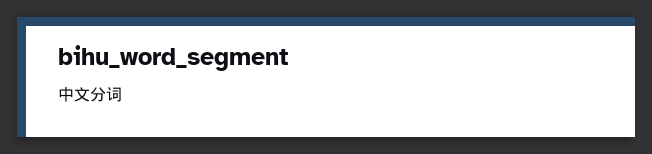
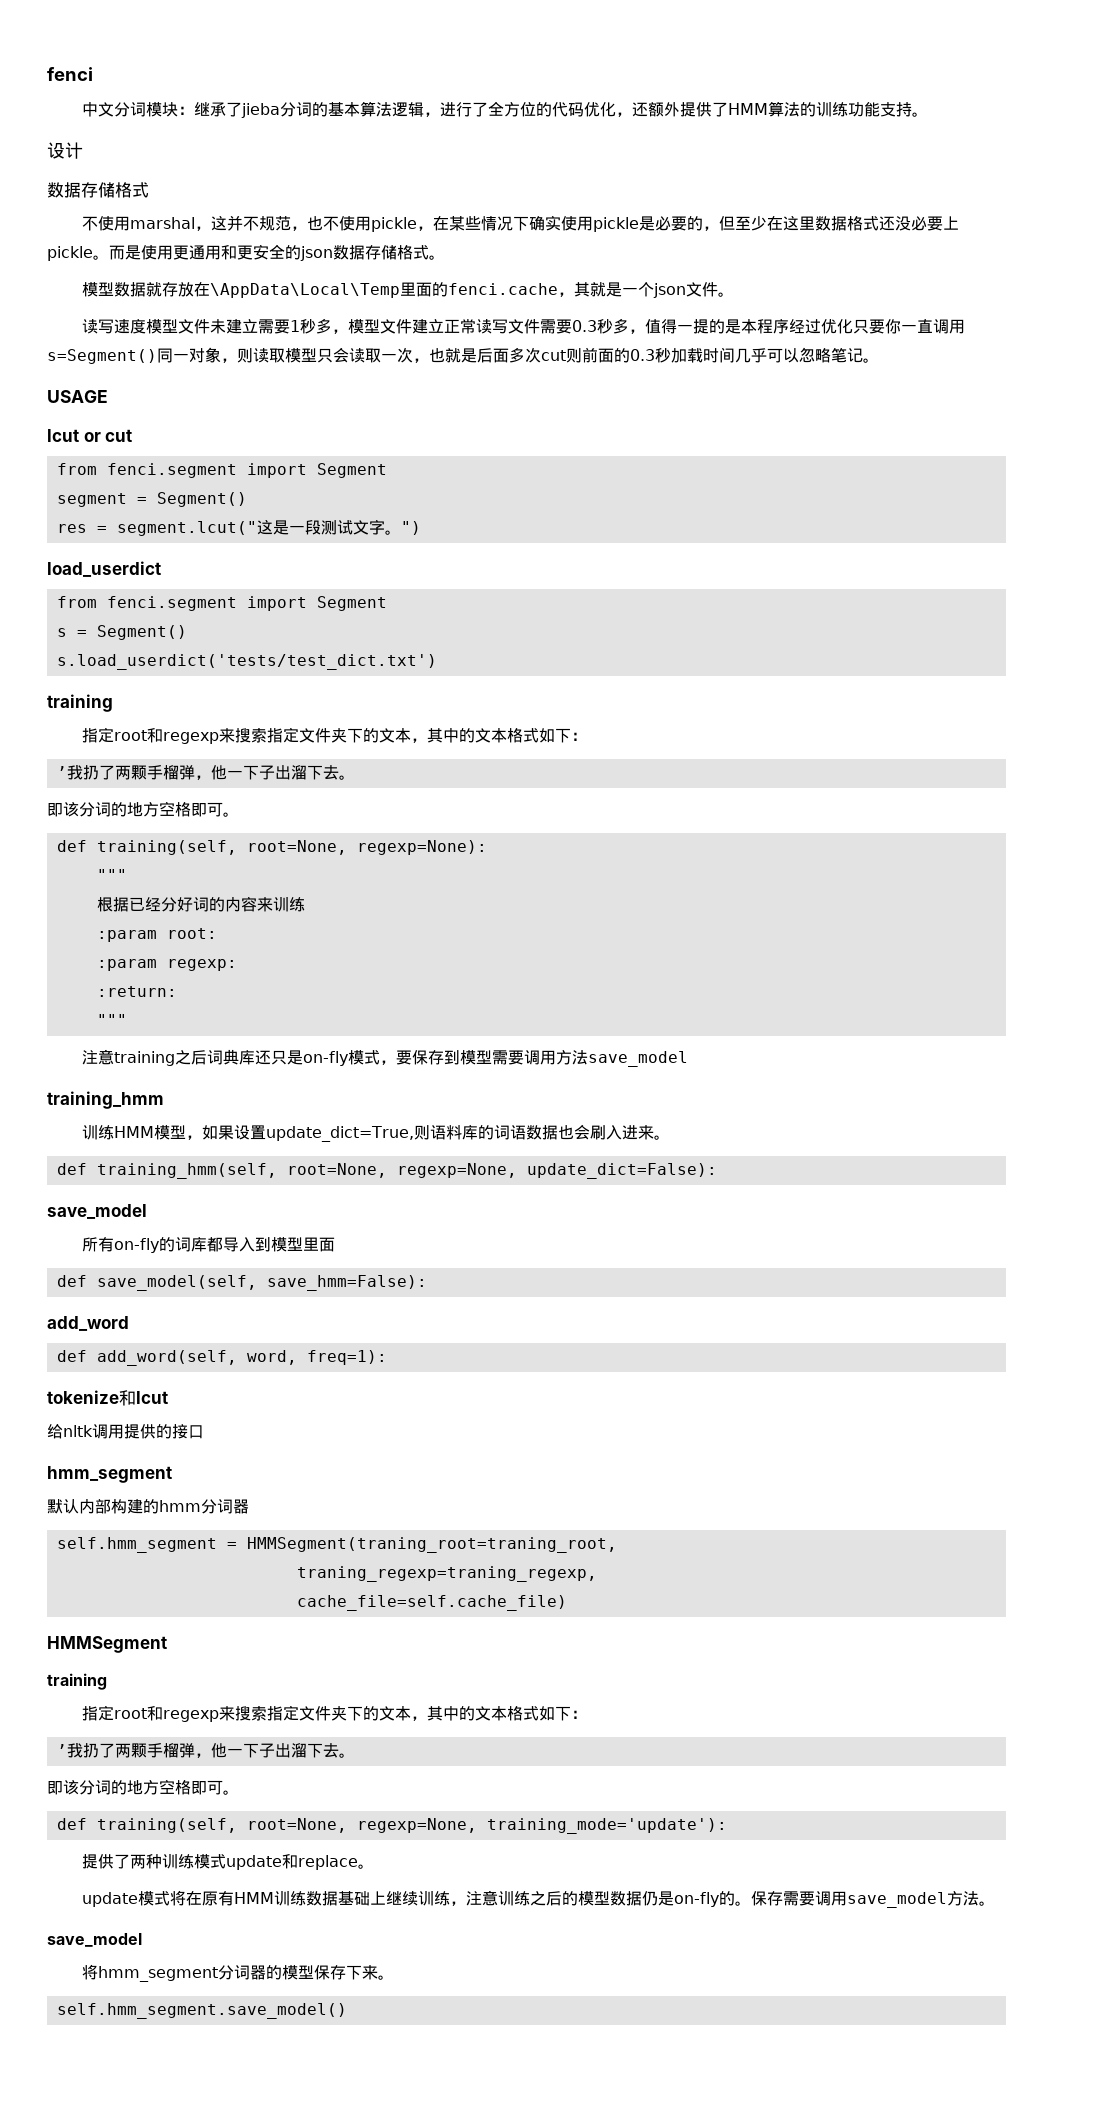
[58,45,288,71] bihu_word_segment -> [47,67,93,81] fenci
(122, 94) none -> [145,101,928,118] [47,142,83,159] [47,182,149,198] [81,215,959,232] [47,244,445,261] [81,282,734,298] [81,318,965,334] [47,347,879,364] [47,390,108,403] [47,429,133,442] [56,463,387,478] [56,492,247,507] [56,519,421,536] [47,561,161,577] [56,596,387,611] [56,625,187,640] [56,654,437,670] [47,694,113,712] [81,727,587,744] [56,765,355,780] [47,801,239,817] [56,840,487,855] [96,869,127,881] [96,896,305,912] [96,928,217,942] [96,959,237,971] [96,986,177,997] [96,1014,127,1026] [81,1049,688,1067] [47,1091,164,1109] [81,1124,670,1142] [56,1163,717,1179] [47,1204,147,1219] [81,1237,335,1253] [56,1275,427,1291] [47,1316,129,1331] [56,1350,387,1366] [47,1390,168,1406] [47,1423,204,1439] [47,1466,172,1483] [47,1499,249,1514] [56,1537,617,1553] [296,1566,597,1582] [296,1595,567,1611] [47,1636,167,1653] [47,1673,107,1690] [81,1705,587,1722] [56,1743,355,1758] [47,1779,239,1795] [56,1818,727,1834] [81,1854,374,1870] [81,1890,995,1908] [47,1933,142,1947] [81,1964,394,1982] [56,2003,347,2019] 模块：继承了jieba分词的基本算法逻辑，进行了全方位的代码优化，还额外提供了HMM算法的训练功能支持。 // 设计 // 数据存储格式 // 不使用marshal，这并不规范，也不使用pickle，在某些情况下确实使用pickle是必要的，但至少在这里数据格式还没必要上pickle。而是使用更通用和更安全的json数据存储格式。 // 模型数据就存放在\AppData\Local\Temp里面的fenci.cache，其就是一个json文件。 // 读写速度模型文件未建立需要1秒多，模型文件建立正常读写文件需要0.3秒多，值得一提的是本程序经过优化只要你一直调用s=Segment()同一对象，则读取模型只会读取一次，也就是后面多次cut则前面的0.3秒加载时间几乎可以忽略笔记。 // USAGE // lcut or cut // from fenci.segment import Segment // segment = Segment() // res = segment.lcut("这是一段测试文字。") // load_userdict // from fenci.segment import Segment // s = Segment() // s.load_userdict('tests/test_dict.txt') // training // 指定root和regexp来搜索指定文件夹下的文本，其中的文本格式如下： // ’我扔了两颗手榴弹，他一下子出溜下去。 // 即该分词的地方空格即可。 // def training(self, root=None, regexp=None): // """ // 根据已经分好词的内容来训练 // :param root: // :param regexp: // :return: // """ // 注意training之后词典库还只是on-fly模式，要保存到模型需要调用方法save_model // training_hmm // 训练HMM模型，如果设置update_dict=True,则语料库的词语数据也会刷入进来。 // def training_hmm(self, root=None, regexp=None, update_dict=False): // save_model // 所有on-fly的词库都导入到模型里面 // def save_model(self, save_hmm=False): // add_word // def add_word(self, word, freq=1): // tokenize和lcut // 给nltk调用提供的接口 // hmm_segment // 默认内部构建的hmm分词器 // self.hmm_segment = HMMSegment(traning_root=traning_root, // traning_regexp=traning_regexp, // cache_file=self.cache_file) // HMMSegment // training // 指定root和regexp来搜索指定文件夹下的文本，其中的文本格式如下： // ’我扔了两颗手榴弹，他一下子出溜下去。 // 即该分词的地方空格即可。 // def training(self, root=None, regexp=None, training_mode='update'): // 提供了两种训练模式update和replace。 // update模式将在原有HMM训练数据基础上继续训练，注意训练之后的模型数据仍是on-fly的。保存需要调用save_model方法。 // save_model // 将hmm_segment分词器的模型保存下来。 // self.hmm_segment.save_model()

